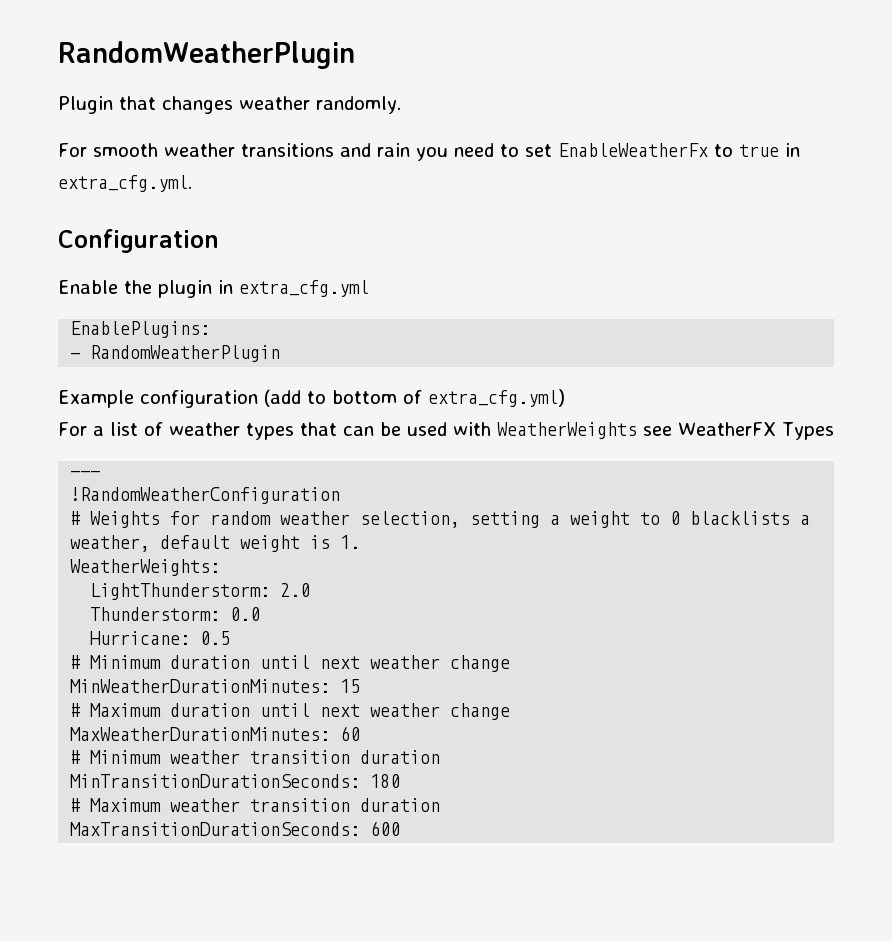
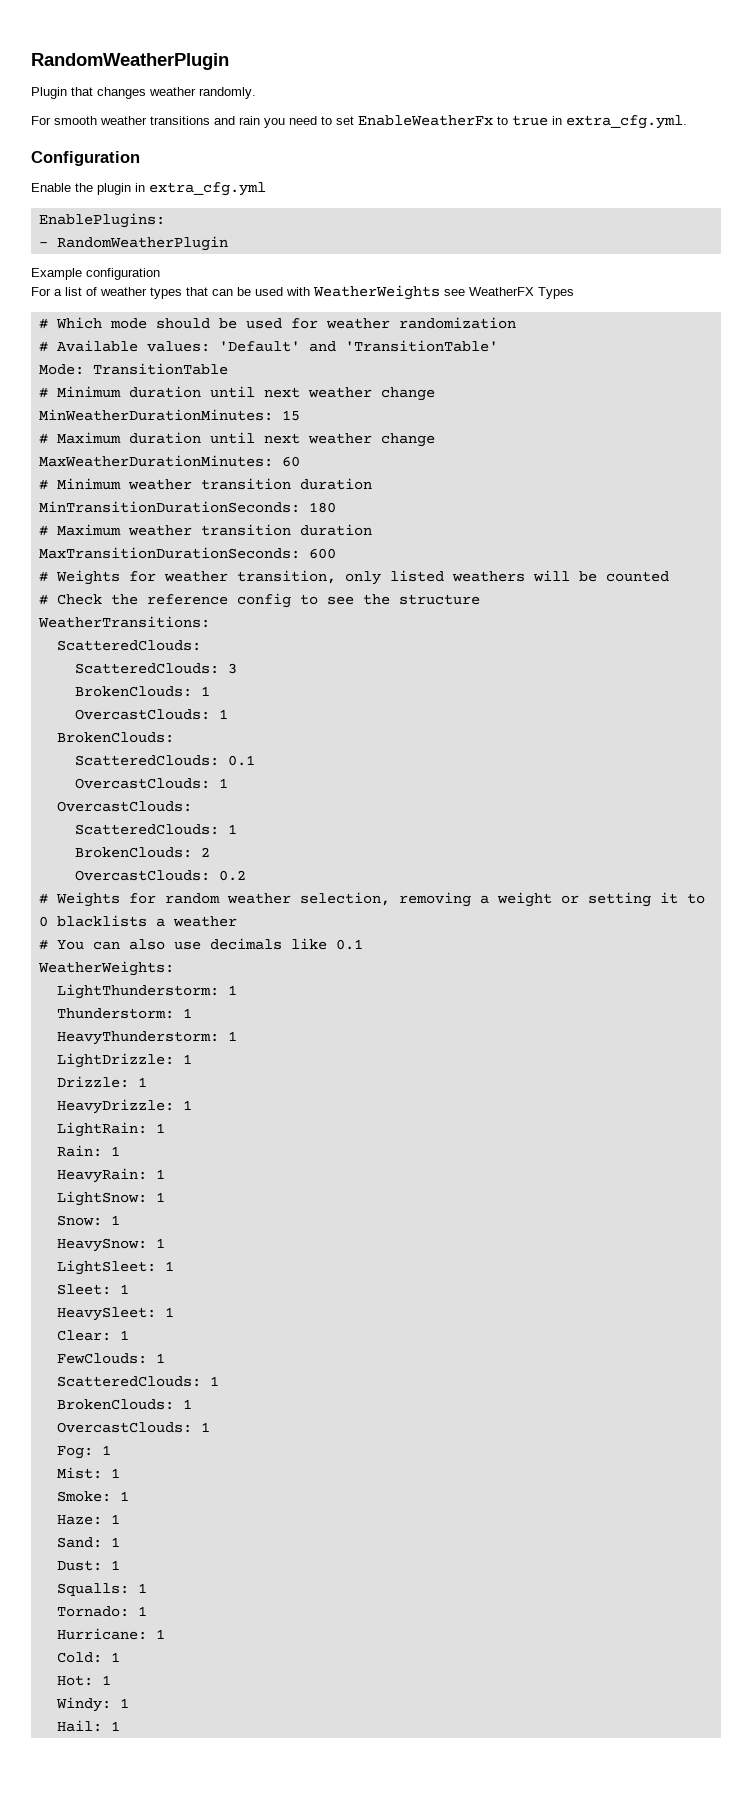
[264,389,565,407] (add to bottom of extra_cfg.yml) -> (160, 274) none
[70,471,101,477] [70,487,341,504] [70,511,811,528] [70,535,361,552] [70,559,221,576] [90,583,311,600] [90,607,261,621] [90,631,231,645] --- // !RandomWeatherConfiguration // # Weights for random weather selection, setting a weight to 0 blacklists a weather, default weight is 1. // WeatherWeights: // LightThunderstorm: 2.0 // Thunderstorm: 0.0 // Hurricane: 0.5 -> [38,317,516,329] [38,340,498,352] [38,363,228,375] # Which mode should be used for weather randomization // # Available values: 'Default' and 'TransitionTable' // Mode: TransitionTable
(401, 828) none -> [38,570,669,585] [38,593,480,608] [37,616,210,628] [56,640,201,651] [74,663,237,674] [74,686,210,697] [74,709,228,720] [56,732,174,743] [74,755,255,766] [74,778,228,789] [56,801,192,812] [74,824,237,835] [74,847,210,858] [74,870,246,881] [38,892,705,907] [38,915,237,927] [38,938,363,950] [37,961,174,976] [56,984,237,999] [56,1008,192,1019] [56,1031,237,1045] [56,1053,192,1068] [56,1076,147,1088] [56,1099,192,1114] [56,1122,165,1137] [56,1145,120,1157] [56,1168,165,1183] [56,1191,165,1206] [56,1215,120,1226] [56,1238,165,1252] [56,1260,174,1275] [56,1284,129,1295] [56,1307,174,1321] [56,1330,129,1341] [56,1353,165,1364] [56,1376,219,1387] [56,1399,192,1410] [56,1422,210,1433] [56,1445,111,1459] [56,1467,120,1479] [56,1491,129,1502] [56,1514,120,1525] [56,1537,120,1548] [56,1560,120,1571] [56,1583,147,1596] [56,1606,147,1617] [56,1628,165,1640] [56,1652,120,1663] [56,1675,111,1686] [55,1697,129,1712] [56,1720,120,1732] // # Weights for weather transition, only listed weathers will be counted // # Check the reference config to see the structure // WeatherTransitions: // ScatteredClouds: // ScatteredClouds: 3 // BrokenClouds: 1 // OvercastClouds: 1 // BrokenClouds: // ScatteredClouds: 0.1 // OvercastClouds: 1 // OvercastClouds: // ScatteredClouds: 1 // BrokenClouds: 2 // OvercastClouds: 0.2 // # Weights for random weather selection, removing a weight or setting it to 0 blacklists a weather // # You can also use decimals like 0.1 // WeatherWeights: // LightThunderstorm: 1 // Thunderstorm: 1 // HeavyThunderstorm: 1 // LightDrizzle: 1 // Drizzle: 1 // HeavyDrizzle: 1 // LightRain: 1 // Rain: 1 // HeavyRain: 1 // LightSnow: 1 // Snow: 1 // HeavySnow: 1 // LightSleet: 1 // Sleet: 1 // HeavySleet: 1 // Clear: 1 // FewClouds: 1 // ScatteredClouds: 1 // BrokenClouds: 1 // OvercastClouds: 1 // Fog: 1 // Mist: 1 // Smoke: 1 // Haze: 1 // Sand: 1 // Dust: 1 // Squalls: 1 // Tornado: 1 // Hurricane: 1 // Cold: 1 // Hot: 1 // Windy: 1 // Hail: 1

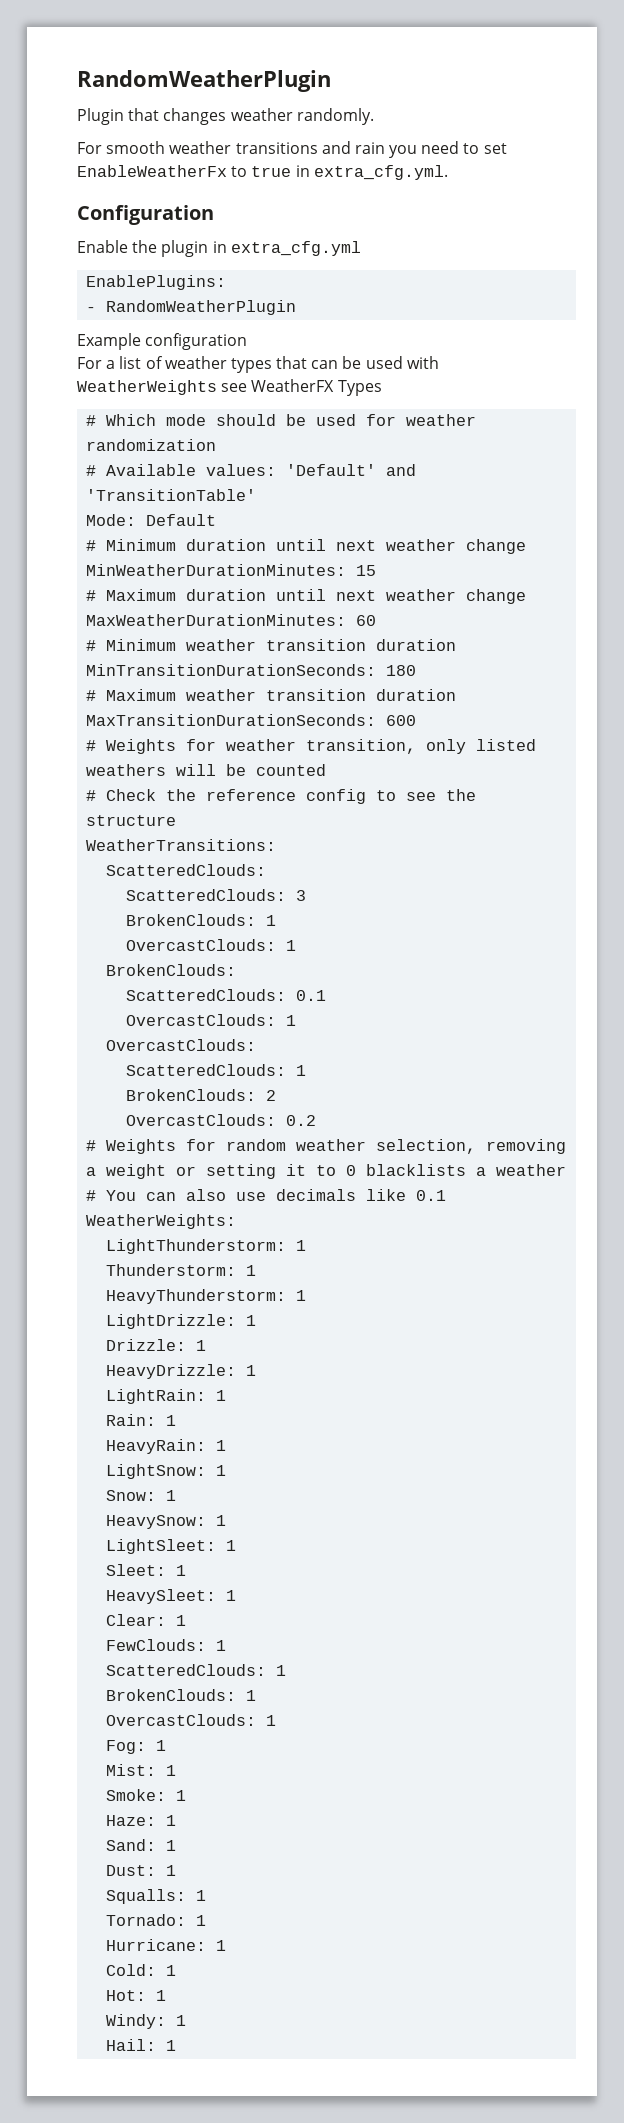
[92,363,228,375] TransitionTable -> [146,514,217,526] Default

